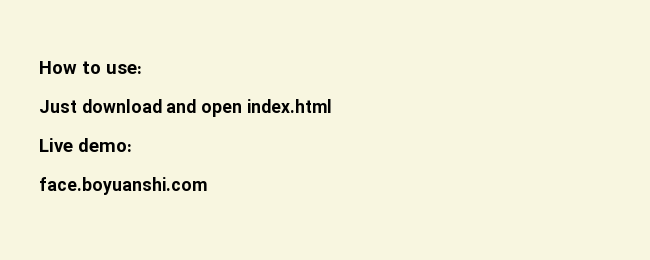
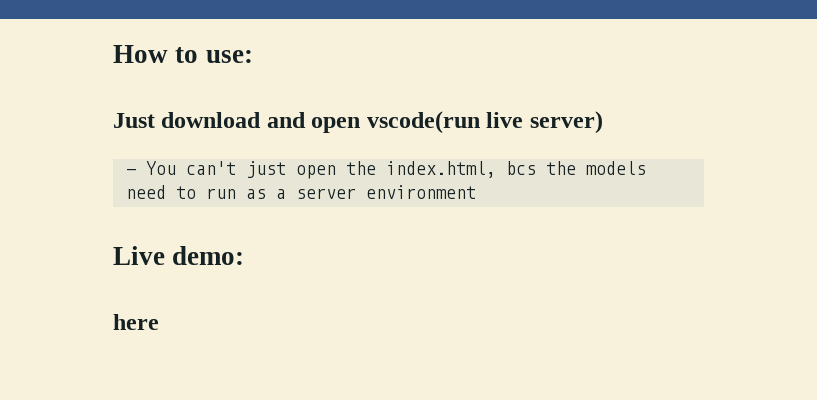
[246,99,332,113] index.html -> [366,111,603,134] [125,161,646,179] [125,185,476,199] vscode(run live server) // - You can't just open the index.html, bcs the models need to run as a server environment
[39,177,207,195] face.boyuanshi.com -> [113,314,159,330] here

